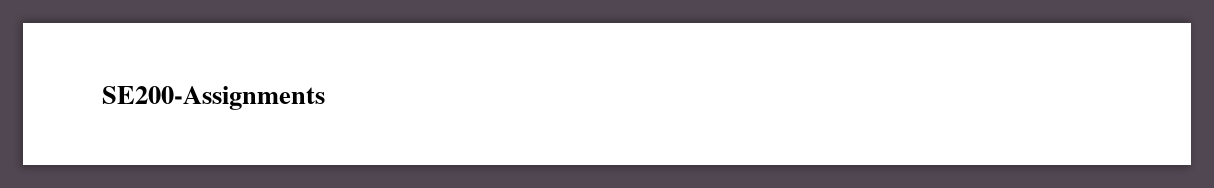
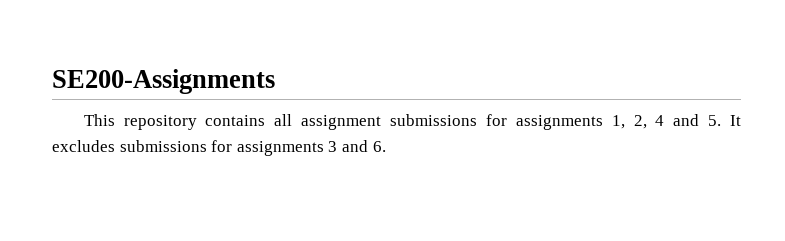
(325, 98) none -> [83,114,742,130] [52,140,386,156] // This repository contains all assignment submissions for assignments 1, 2, 4 and 5. It excludes submissions for assignments 3 and 6.

